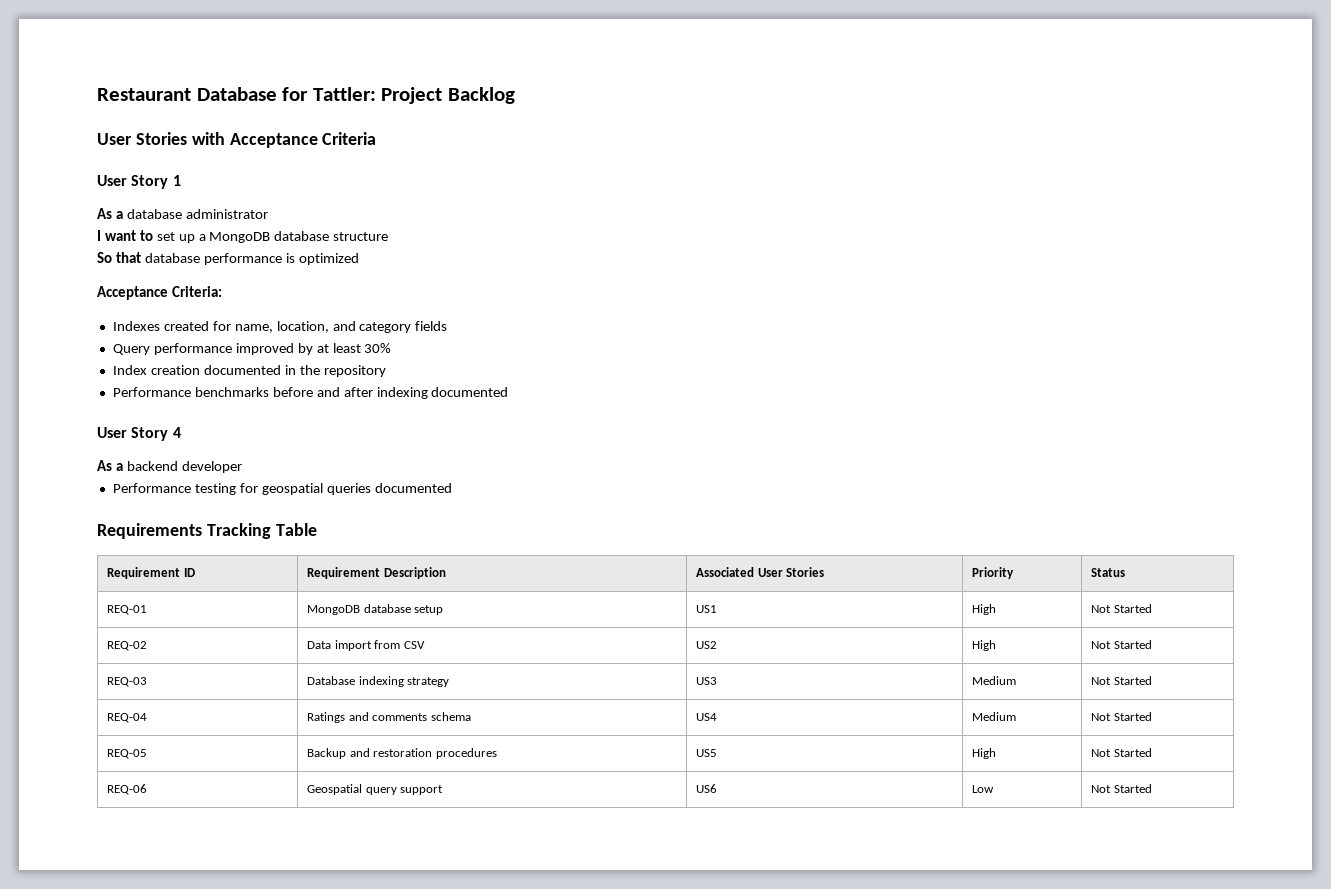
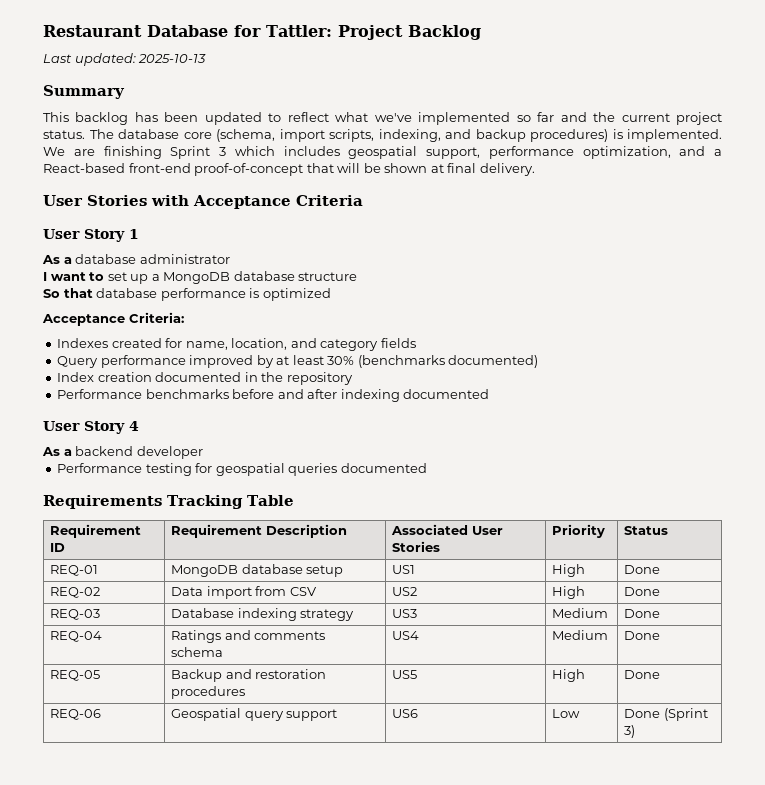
(515, 95) none -> [43,53,207,66] [43,85,125,99] [43,112,723,125] [43,129,722,142] [43,146,722,159] [43,163,535,176] // Last updated: 2025-10-13 // Summary // This backlog has been updated to reflect what we've implemented so far and the current project status. The database core (schema, import scripts, indexing, and backup procedures) is implemented. We are finishing Sprint 3 which includes geospatial support, performance optimization, and a React-based front-end proof-of-concept that will be shown at final delivery.
(392, 348) none -> [357,355,539,368] (benchmarks documented)
[1091,604,1152,613] Not Started -> [624,565,661,574] Done
[1091,640,1152,649] Not Started -> [624,587,661,596] Done
[1091,676,1152,685] Not Started -> [624,609,661,618] Done
[1091,712,1152,721] Not Started -> [624,631,661,640] Done
[1091,748,1152,757] Not Started -> [624,670,661,679] Done
[1091,784,1152,793] Not Started -> [624,708,708,721] [624,725,636,738] Done (Sprint 3)

